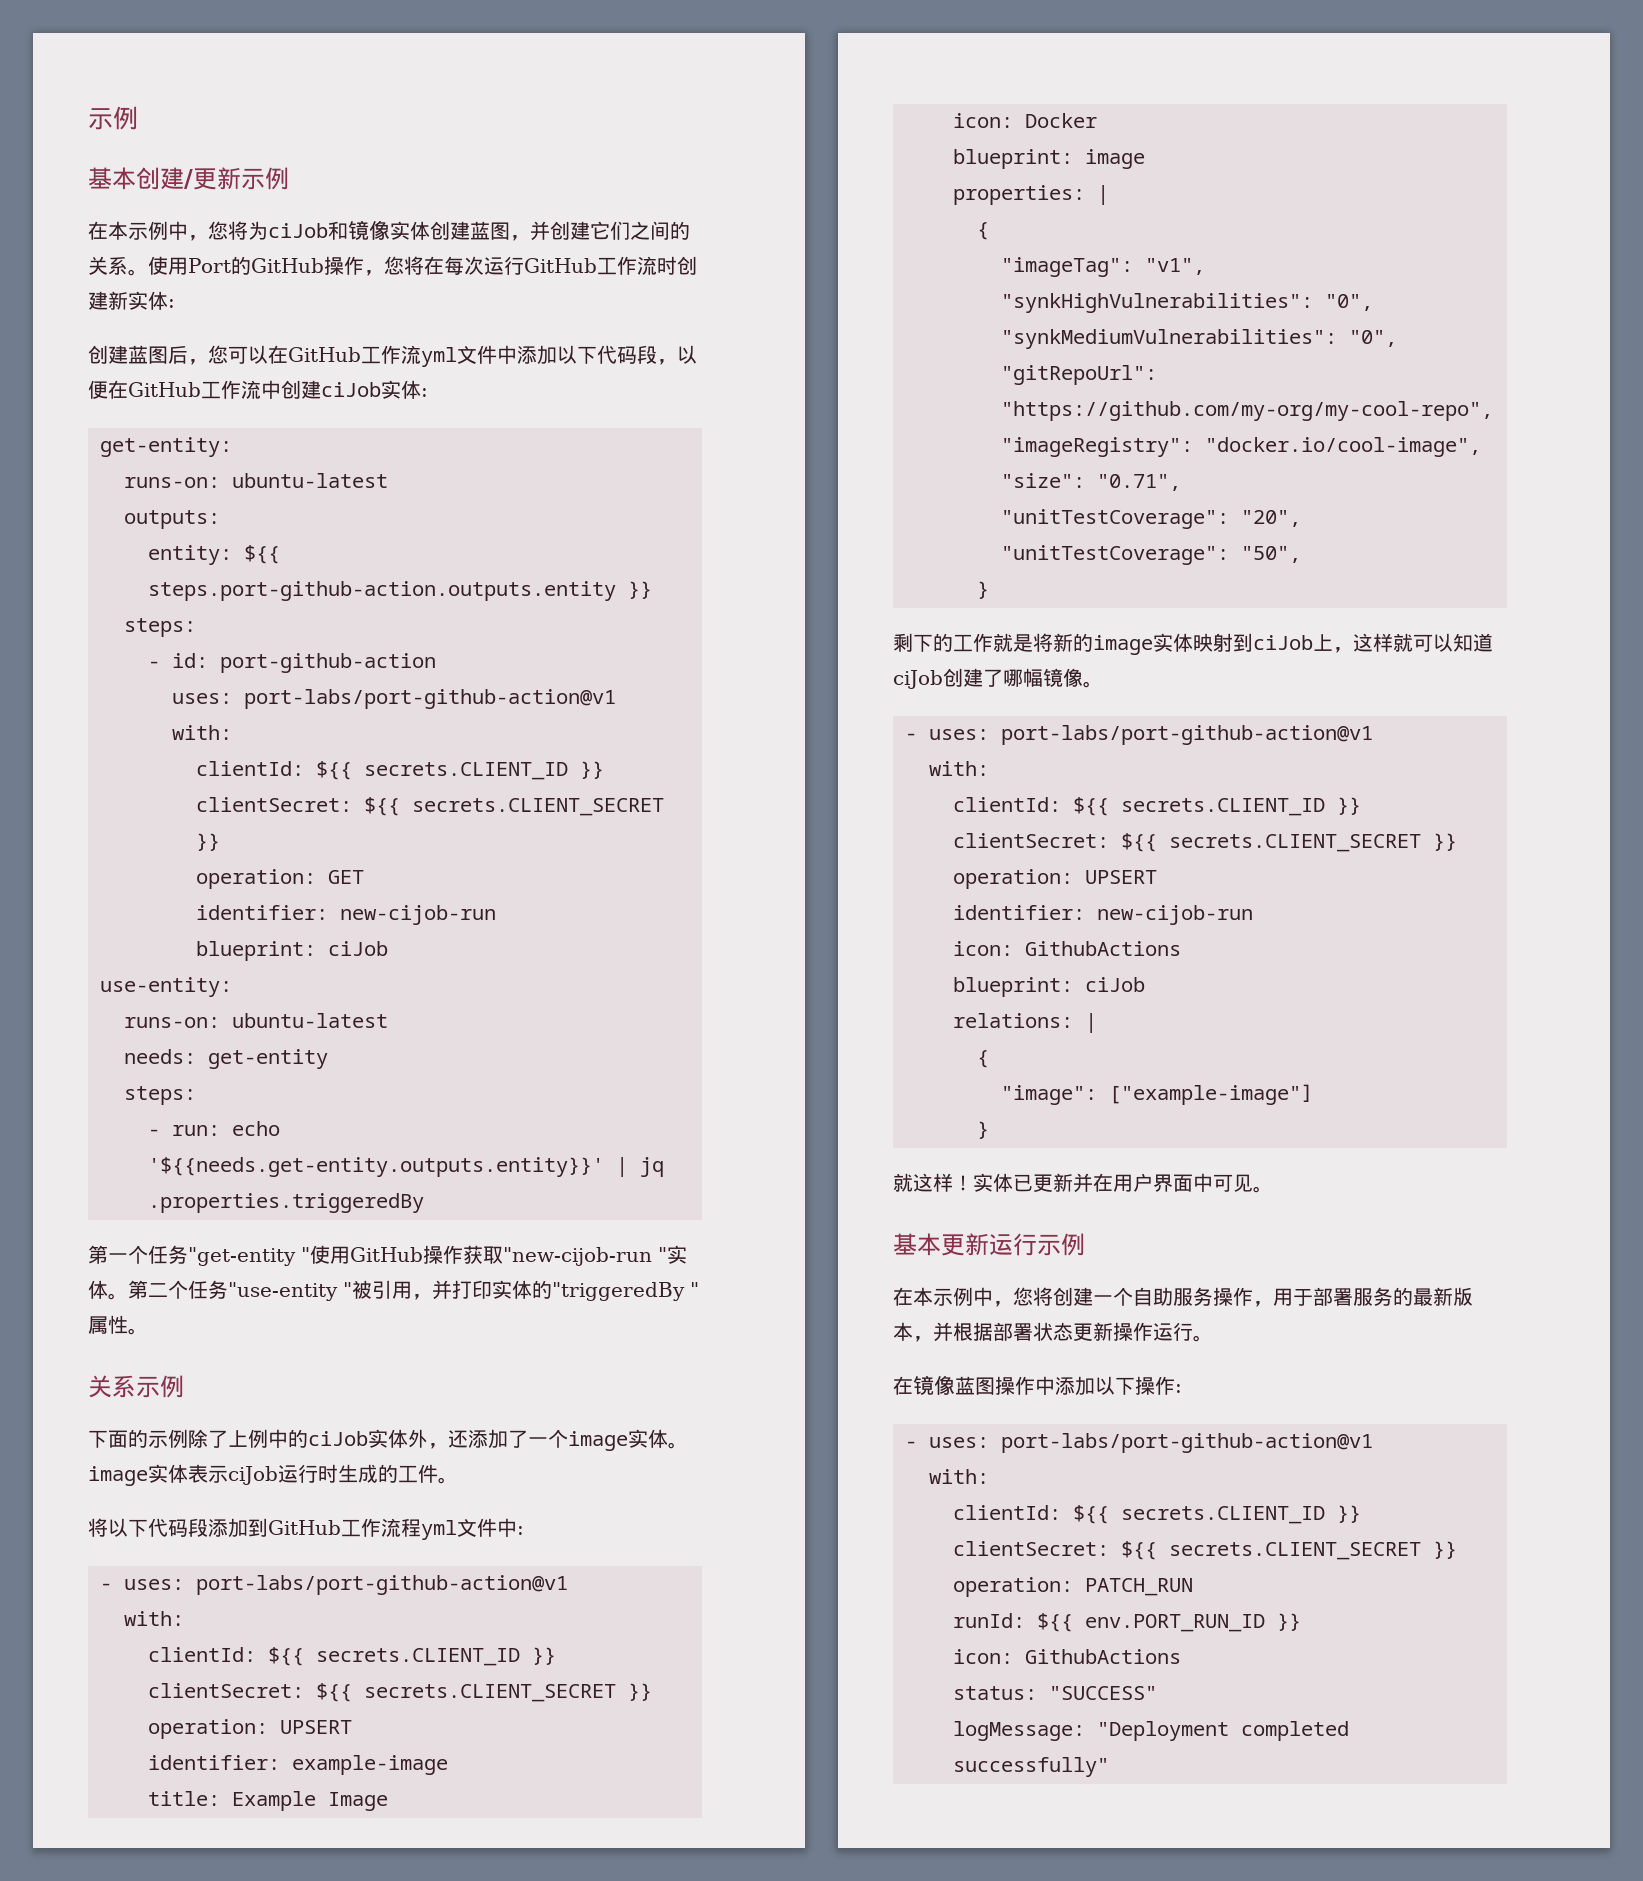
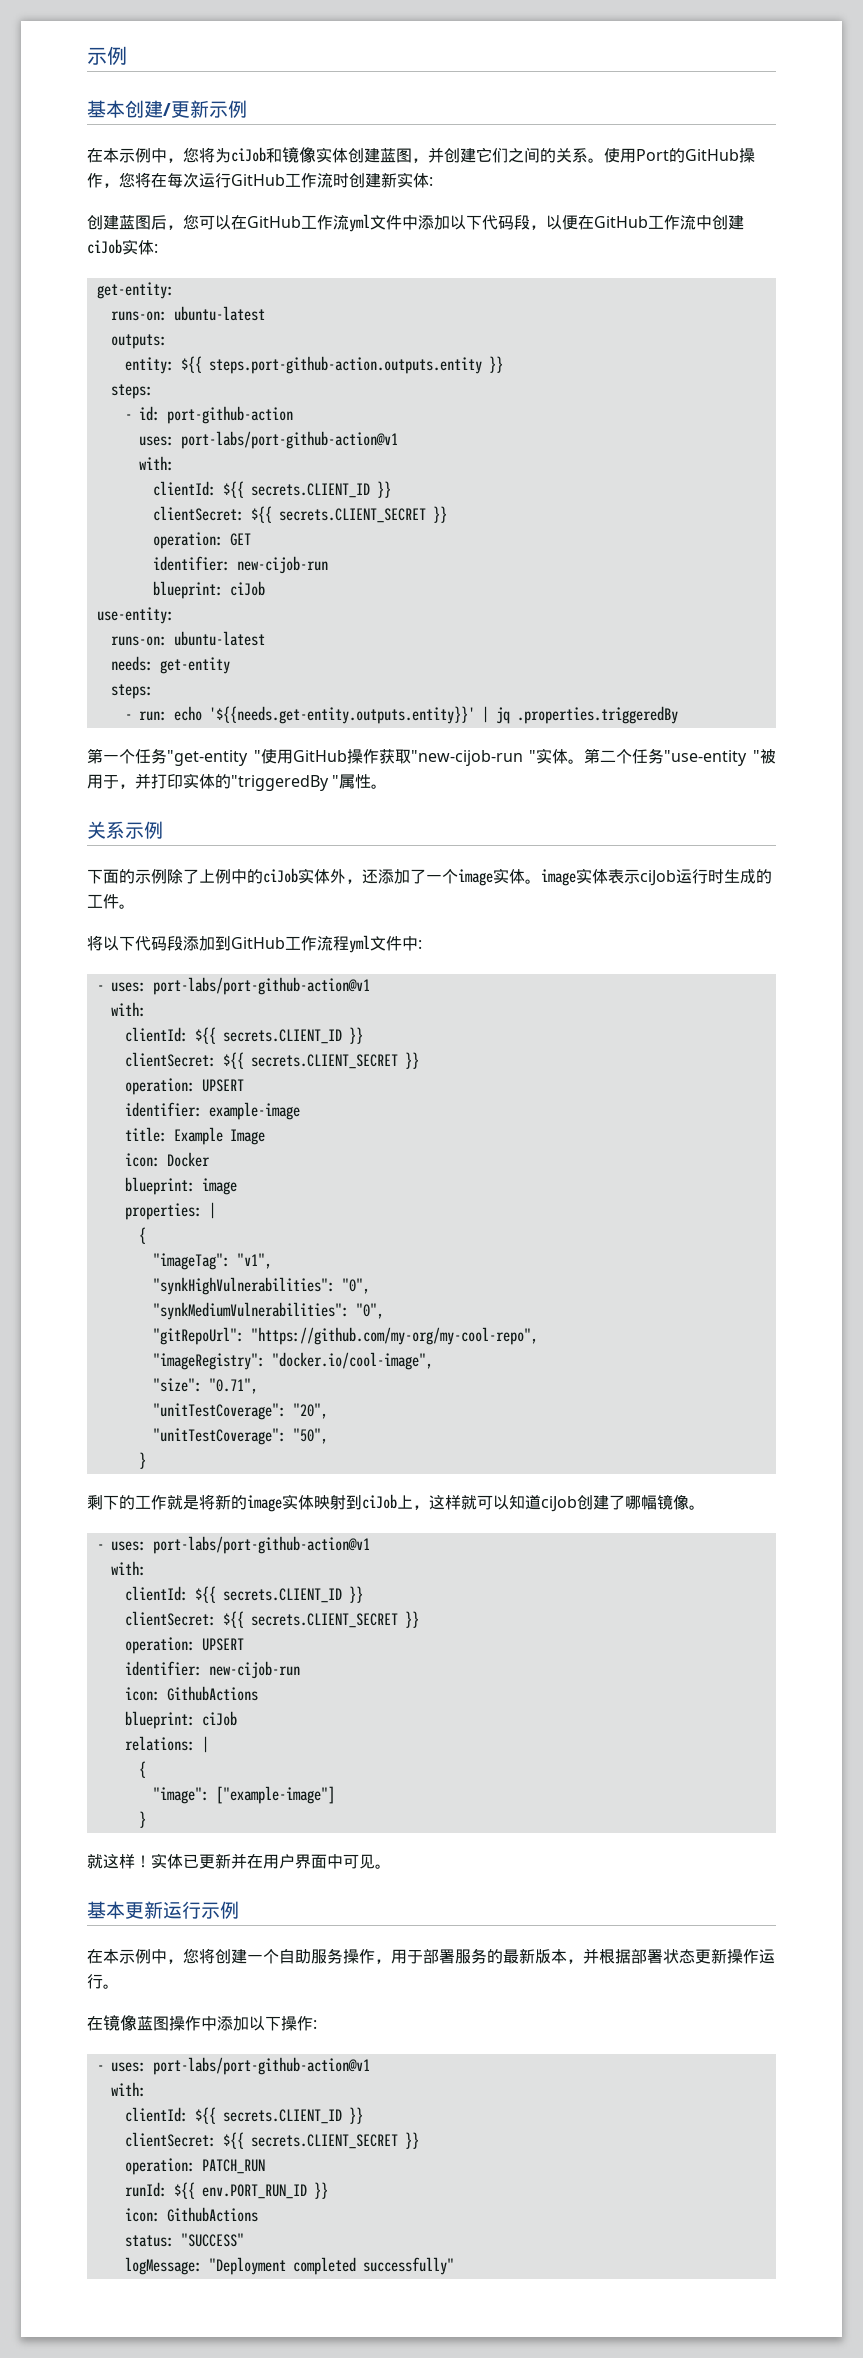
[372,1280,412,1299] 引用 -> [87,774,119,789] 用于

